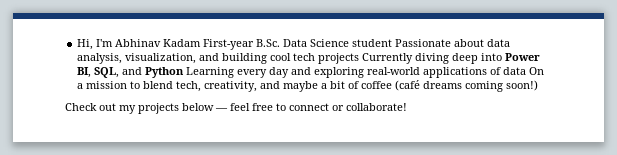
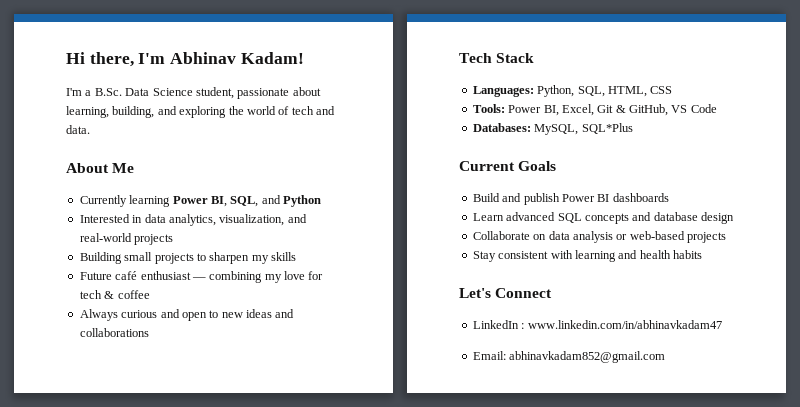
[77,39,511,50] [77,53,503,64] Hi, I'm Abhinav Kadam First-year B.Sc. Data Science student Passionate about data analysis, visualization, and building cool tech projects Currently diving deep into -> [66,52,304,67] [66,87,321,99] [66,106,335,118] [66,125,90,134] [66,163,135,173] [79,195,171,207] Hi there, I'm Abhinav Kadam! // I'm a B.Sc. Data Science student, passionate about learning, building, and exploring the world of tech and data. // About Me // Currently learning
[186,67,545,78] [77,80,539,92] [65,103,407,114] Learning every day and exploring real-world applications of data On a mission to blend tech, creativity, and maybe a bit of coffee (café dreams coming soon!) // Check out my projects below — feel free to connect or collaborate! -> [79,214,307,226] [79,233,174,245] [79,252,296,264] [79,271,324,283] [79,290,150,299] [79,309,295,321] [79,328,149,337] [459,53,535,63] [472,85,673,97] [472,104,717,116] [472,123,633,135] [459,161,557,171] [472,193,669,205] [472,212,734,224] [472,231,726,243] [472,250,702,262] [459,288,553,298] [472,320,722,329] [472,351,666,363] // Interested in data analytics, visualization, and real-world projects // Building small projects to sharpen my skills // Future café enthusiast — combining my love for tech & coffee // Always curious and open to new ideas and collaborations // Tech Stack // Languages: Python, SQL, HTML, CSS // Tools: Power BI, Excel, Git & GitHub, VS Code // Databases: MySQL, SQL*Plus // Current Goals // Build and publish Power BI dashboards // Learn advanced SQL concepts and database design // Collaborate on data analysis or web-based projects // Stay consistent with learning and health habits // Let's Connect // LinkedIn : www.linkedin.com/in/abhinavkadam47 // Email: abhinavkadam852@gmail.com

